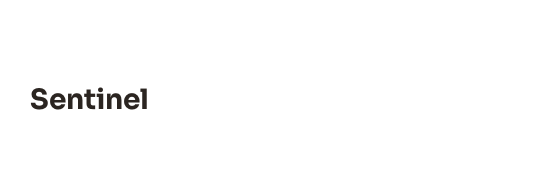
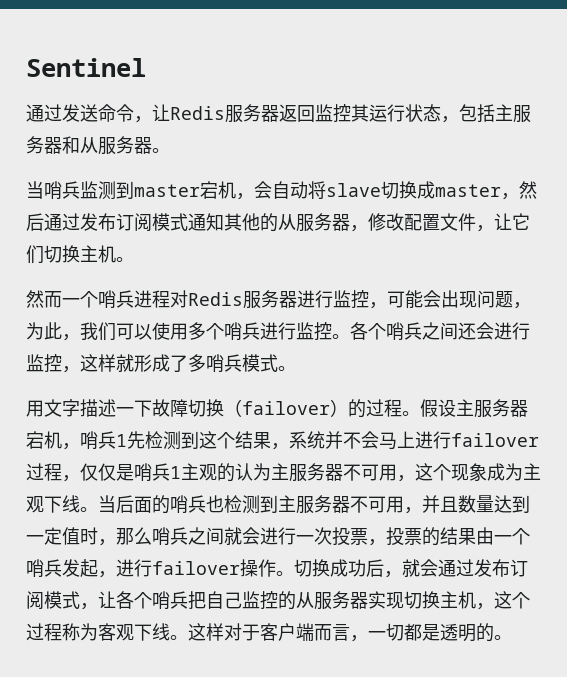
(149, 98) none -> [26,104,531,123] [26,136,170,155] [26,181,537,200] [26,213,530,232] [26,245,134,264] [26,290,531,309] [26,322,530,341] [26,354,296,373] [26,399,528,418] [26,431,539,450] [26,463,541,482] [26,495,530,514] [26,527,530,546] [26,559,528,578] [26,591,530,610] [26,623,512,642] // 通过发送命令，让Redis服务器返回监控其运行状态，包括主服务器和从服务器。 // 当哨兵监测到master宕机，会自动将slave切换成master，然后通过发布订阅模式通知其他的从服务器，修改配置文件，让它们切换主机。 // 然而一个哨兵进程对Redis服务器进行监控，可能会出现问题，为此，我们可以使用多个哨兵进行监控。各个哨兵之间还会进行监控，这样就形成了多哨兵模式。 // 用文字描述一下故障切换（failover）的过程。假设主服务器宕机，哨兵1先检测到这个结果，系统并不会马上进行failover过程，仅仅是哨兵1主观的认为主服务器不可用，这个现象成为主观下线。当后面的哨兵也检测到主服务器不可用，并且数量达到一定值时，那么哨兵之间就会进行一次投票，投票的结果由一个哨兵发起，进行failover操作。切换成功后，就会通过发布订阅模式，让各个哨兵把自己监控的从服务器实现切换主机，这个过程称为客观下线。这样对于客户端而言，一切都是透明的。

